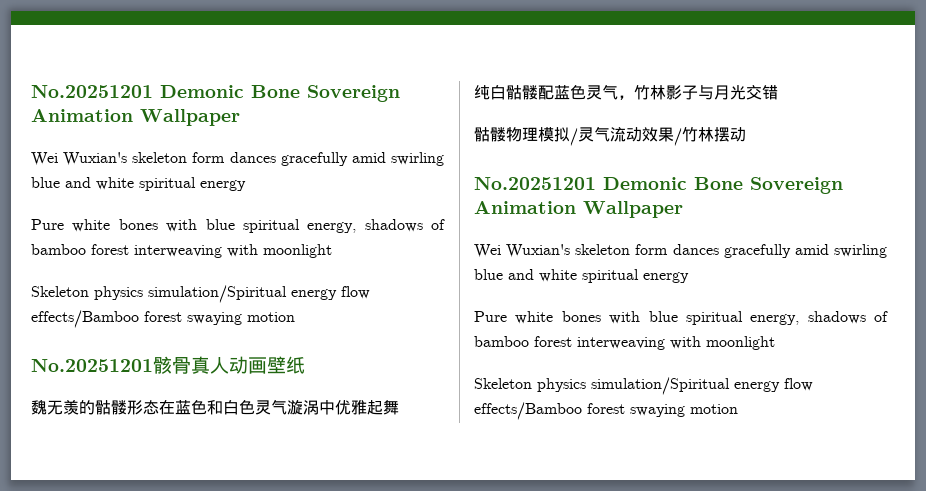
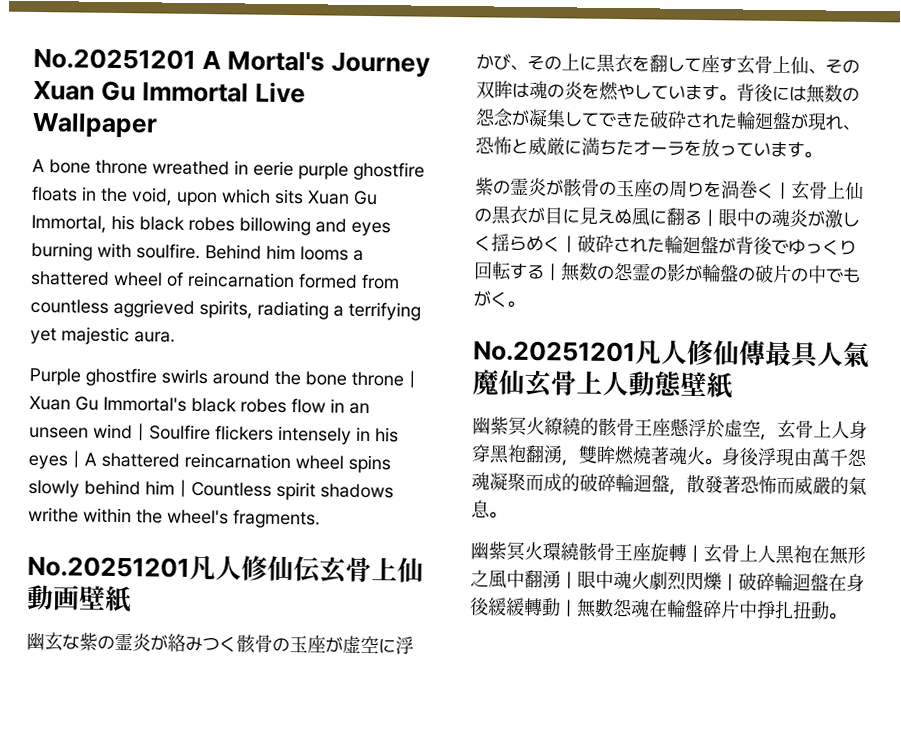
[31,85,400,102] [31,109,240,126] [31,152,444,166] [31,177,246,191] [31,219,445,233] [31,244,332,258] [31,285,370,303] [31,310,295,328] [31,356,305,374] [31,399,399,415] [474,84,778,100] [474,126,746,146] [474,177,843,194] [474,201,683,218] [474,244,887,258] [474,269,689,283] [474,311,888,325] [474,336,775,350] [474,377,813,395] [474,402,738,420] No.20251201 Demonic Bone Sovereign Animation Wallpaper // Wei Wuxian's skeleton form dances gracefully amid swirling blue and white spiritual energy // Pure white bones with blue spiritual energy, shadows of bamboo forest interweaving with moonlight // Skeleton physics simulation/Spiritual energy flow effects/Bamboo forest swaying motion // No.20251201骸骨真人动画壁纸 // 魏无羡的骷髅形态在蓝色和白色灵气漩涡中优雅起舞 // 纯白骷髅配蓝色灵气，竹林影子与月光交错 // 骷髅物理模拟/灵气流动效果/竹林摆动 // No.20251201 Demonic Bone Sovereign Animation Wallpaper // Wei Wuxian's skeleton form dances gracefully amid swirling blue and white spiritual energy // Pure white bones with blue spiritual energy, shadows of bamboo forest interweaving with moonlight // Skeleton physics simulation/Spiritual energy flow effects/Bamboo forest swaying motion -> [33,47,430,78] [33,79,306,104] [32,111,158,139] [32,158,425,181] [31,185,378,207] [31,214,391,237] [31,241,364,261] [30,270,400,290] [30,298,421,321] [30,326,176,346] [29,367,421,388] [29,395,370,415] [29,423,399,445] [28,450,391,474] [28,479,394,501] [28,506,321,529] [27,554,424,584] [27,584,132,613] [26,631,414,655] [476,53,860,75] [476,80,860,104] [475,108,860,131] [475,136,822,159] [475,177,864,201] [474,205,860,229] [474,233,857,256] [474,261,861,284] [473,290,525,308] [473,339,870,369] [472,369,733,399] [472,416,868,440] [471,444,868,468] [471,472,867,496] [471,500,507,519] [470,541,866,565] [470,569,865,592] [470,597,847,620] No.20251201 A Mortal's Journey Xuan Gu Immortal Live Wallpaper // A bone throne wreathed in eerie purple ghostfire floats in the void, upon which sits Xuan Gu Immortal, his black robes billowing and eyes burning with soulfire. Behind him looms a shattered wheel of reincarnation formed from countless aggrieved spirits, radiating a terrifying yet majestic aura. // Purple ghostfire swirls around the bone throne｜Xuan Gu Immortal's black robes flow in an unseen wind｜Soulfire flickers intensely in his eyes｜A shattered reincarnation wheel spins slowly behind him｜Countless spirit shadows writhe within the wheel's fragments. // No.20251201凡人修仙伝玄骨上仙動画壁紙 // 幽玄な紫の霊炎が絡みつく骸骨の玉座が虚空に浮かび、その上に黒衣を翻して座す玄骨上仙、その双眸は魂の炎を燃やしています。背後には無数の怨念が凝集してできた破砕された輪廻盤が現れ、恐怖と威厳に満ちたオーラを放っています。 // 紫の霊炎が骸骨の玉座の周りを渦巻く｜玄骨上仙の黒衣が目に見えぬ風に翻る｜眼中の魂炎が激しく揺らめく｜破砕された輪廻盤が背後でゆっくり回転する｜無数の怨霊の影が輪盤の破片の中でもがく。 // No.20251201凡人修仙傳最具人氣魔仙玄骨上人動態壁紙 // 幽紫冥火繚繞的骸骨王座懸浮於虛空，玄骨上人身穿黑袍翻湧，雙眸燃燒著魂火。身後浮現由萬千怨魂凝聚而成的破碎輪迴盤，散發著恐怖而威嚴的氣息。 // 幽紫冥火環繞骸骨王座旋轉｜玄骨上人黑袍在無形之風中翻湧｜眼中魂火劇烈閃爍｜破碎輪迴盤在身後緩緩轉動｜無數怨魂在輪盤碎片中掙扎扭動。

